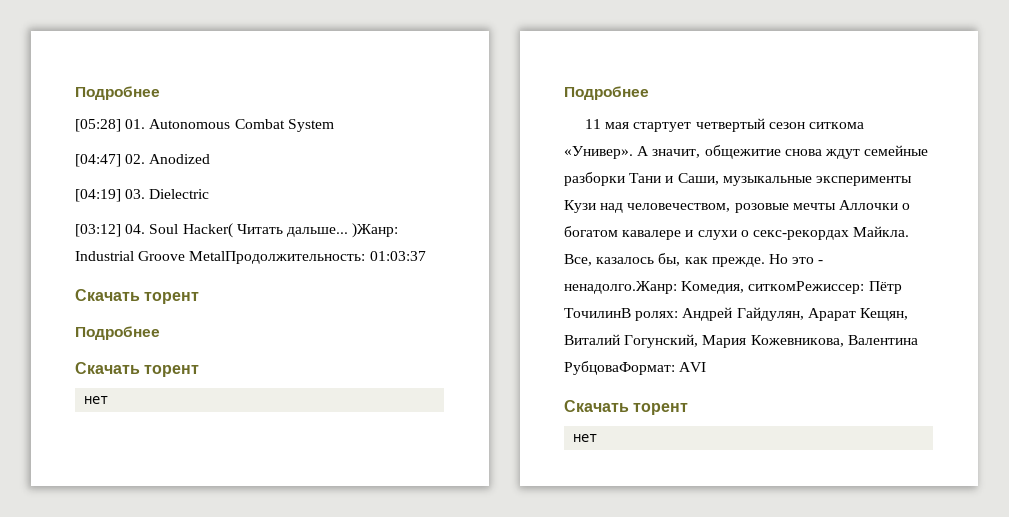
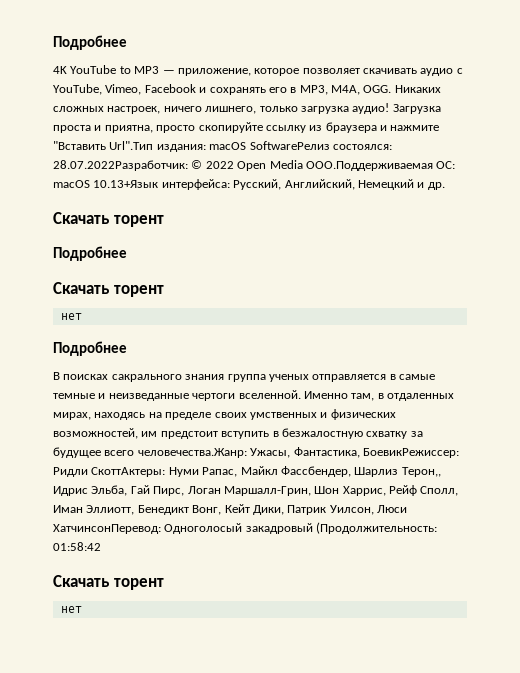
[75,86,160,100] [75,119,334,132] [75,154,211,167] [75,189,210,202] [75,223,399,238] [75,251,426,264] Подробнее // [05:28] 01. Autonomous Combat System // [04:47] 02. Anodized // [04:19] 03. Dielectric // [03:12] 04. Soul Hacker( Читать дальше... )Жанр: Industrial Groove MetalПродолжительность: 01:03:37 -> [53,35,127,50] [53,65,463,76] [53,84,441,95] [53,103,441,114] [53,122,440,133] [53,141,392,152] [53,160,456,171] [53,179,445,190] Подробнее // 4K YouTube to MP3 — приложение, которое позволяет скачивать аудио с YouTube, Vimeo, Facebook и сохранять его в MP3, M4A, OGG. Никаких сложных настроек, ничего лишнего, только загрузка аудио! Загрузка проста и приятна, просто скопируйте ссылку из браузера и нажмите "Вставить Url".Тип издания: macOS SoftwareРелиз состоялся: 28.07.2022Разработчик: © 2022 Open Media OOO.Поддерживаемая ОС: macOS 10.13+Язык интерфейса: Русский, Английский, Немецкий и др.
[584,118,864,132] [564,145,929,159] [564,172,912,186] [564,200,911,213] [564,226,910,240] [564,253,824,267] [564,281,902,294] [564,307,908,321] [564,334,918,348] [564,361,707,375] 11 мая стартует четвертый сезон ситкома «Универ». А значит, общежитие снова ждут семейные разборки Тани и Саши, музыкальные эксперименты Кузи над человечеством, розовые мечты Аллочки о богатом кавалере и слухи о секс-рекордах Майкла. Все, казалось бы, как прежде. Но это - ненадолго.Жанр: Kомедия, ситкомРежиссер: Пётр ТочилинВ ролях: Aндрей Гайдулян, Арарат Кещян, Виталий Гогунский, Мария Кожевникова, Валентина РубцоваФормат: AVI -> [53,372,435,382] [53,390,454,401] [53,409,396,420] [53,428,423,439] [53,447,459,458] [53,466,441,477] [53,485,459,496] [53,504,407,515] [53,522,438,534] [53,542,101,551] В поисках сакрального знания группа ученых отправляется в самые темные и неизведанные чертоги вселенной. Именно там, в отдаленных мирах, находясь на пределе своих умственных и физических возможностей, им предстоит вступить в безжалостную схватку за будущее всего человечества.Жанр: Ужасы, Фантастика, БоевикРежиссер: Ридли СкоттАктеры: Нуми Рапас, Майкл Фассбендер, Шарлиз Терон,, Идрис Эльба, Гай Пирс, Логан Маршалл-Грин, Шон Харрис, Рейф Сполл, Иман Эллиотт, Бенедикт Вонг, Кейт Дики, Патрик Уилсон, Люси ХатчинсонПеревод: Одноголосый закадровый (Продолжительность: 01:58:42

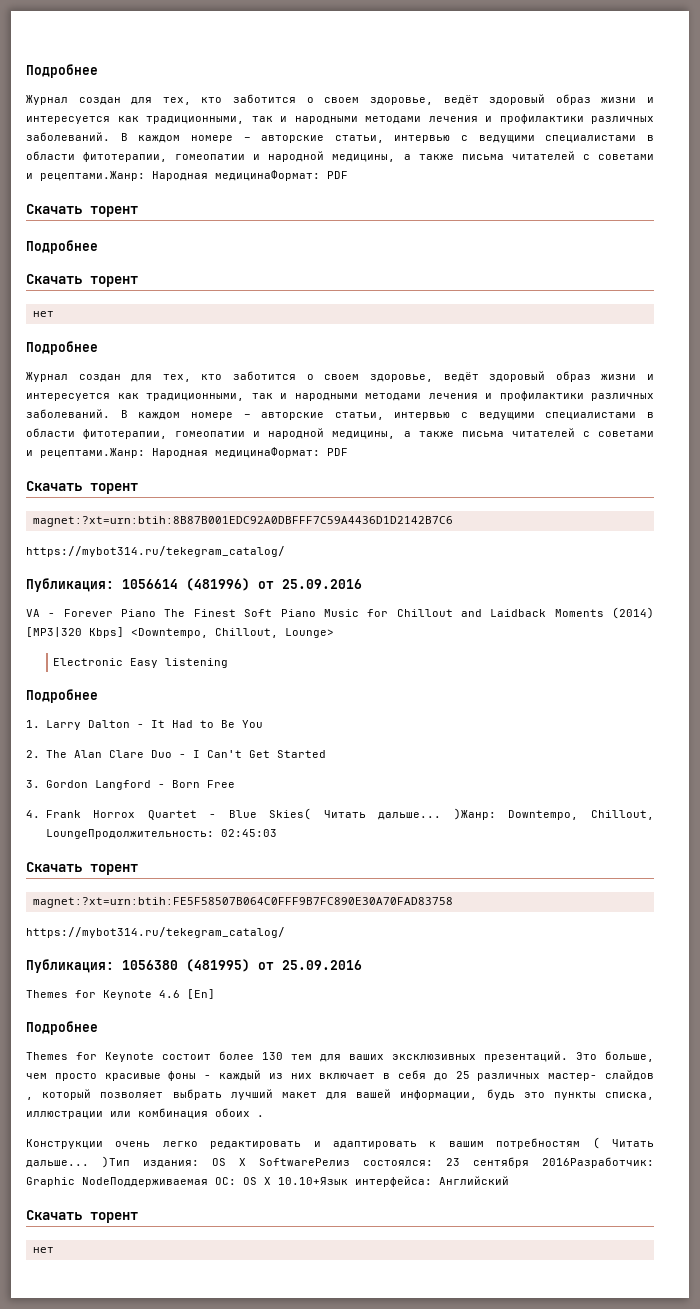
[53,35,127,50] [53,65,463,76] [53,84,441,95] [53,103,441,114] [53,122,440,133] [53,141,392,152] [53,160,456,171] [53,179,445,190] Подробнее // 4K YouTube to MP3 — приложение, которое позволяет скачивать аудио с YouTube, Vimeo, Facebook и сохранять его в MP3, M4A, OGG. Никаких сложных настроек, ничего лишнего, только загрузка аудио! Загрузка проста и приятна, просто скопируйте ссылку из браузера и нажмите "Вставить Url".Тип издания: macOS SoftwareРелиз состоялся: 28.07.2022Разработчик: © 2022 Open Media OOO.Поддерживаемая ОС: macOS 10.13+Язык интерфейса: Русский, Английский, Немецкий и др. -> [26,64,98,78] [26,94,655,105] [26,114,654,124] [26,132,654,143] [26,151,654,162] [26,170,348,181] Подробнее // Журнал создан для тех, кто заботится о своем здоровье, ведёт здоровый образ жизни и интересуется как традиционными, так и народными методами лечения и профилактики различных заболеваний. В каждом номере – авторские статьи, интервью с ведущими специалистами в области фитотерапии, гомеопатии и народной медицины, а также письма читателей с советами и рецептами.Жанр: Народная медицинаФормат: PDF
[53,372,435,382] [53,390,454,401] [53,409,396,420] [53,428,423,439] [53,447,459,458] [53,466,441,477] [53,485,459,496] [53,504,407,515] [53,522,438,534] [53,542,101,551] В поисках сакрального знания группа ученых отправляется в самые темные и неизведанные чертоги вселенной. Именно там, в отдаленных мирах, находясь на пределе своих умственных и физических возможностей, им предстоит вступить в безжалостную схватку за будущее всего человечества.Жанр: Ужасы, Фантастика, БоевикРежиссер: Ридли СкоттАктеры: Нуми Рапас, Майкл Фассбендер, Шарлиз Терон,, Идрис Эльба, Гай Пирс, Логан Маршалл-Грин, Шон Харрис, Рейф Сполл, Иман Эллиотт, Бенедикт Вонг, Кейт Дики, Патрик Уилсон, Люси ХатчинсонПеревод: Одноголосый закадровый (Продолжительность: 01:58:42 -> [26,371,655,382] [26,391,654,401] [26,409,654,420] [26,428,654,439] [26,447,348,458] [26,481,138,494] [32,516,453,527] [26,546,285,557] [26,578,362,592] [26,607,654,619] [26,627,334,638] [53,658,229,668] [26,689,98,703] [26,720,263,730] [26,750,326,758] [26,780,235,790] [26,808,654,820] [45,829,277,839] [26,862,138,875] [32,897,453,908] [26,927,285,938] [26,959,362,973] [26,989,215,1000] [26,1021,98,1035] [26,1051,654,1062] [26,1070,654,1081] [26,1089,654,1100] [26,1108,264,1119] [26,1137,654,1149] [26,1156,654,1168] [26,1176,509,1187] Журнал создан для тех, кто заботится о своем здоровье, ведёт здоровый образ жизни и интересуется как традиционными, так и народными методами лечения и профилактики различных заболеваний. В каждом номере – авторские статьи, интервью с ведущими специалистами в области фитотерапии, гомеопатии и народной медицины, а также письма читателей с советами и рецептами.Жанр: Народная медицинаФормат: PDF // Скачать торент // magnet:?xt=urn:btih:8B87B001EDC92A0DBFFF7C59A4436D1D2142B7C6 // https://mybot314.ru/tekegram_catalog/ // Публикация: 1056614 (481996) от 25.09.2016 // VA - Forever Piano The Finest Soft Piano Music for Chillout and Laidback Moments (2014) [MP3|320 Kbps] <Downtempo, Chillout, Lounge> // Electronic Easy listening // Подробнее // 1. Larry Dalton - It Had to Be You // 2. The Alan Clare Duo - I Can't Get Started // 3. Gordon Langford - Born Free // 4. Frank Horrox Quartet - Blue Skies( Читать дальше... )Жанр: Downtempo, Chillout, LoungeПродолжительность: 02:45:03 // Скачать торент // magnet:?xt=urn:btih:FE5F58507B064C0FFF9B7FC890E30A70FAD83758 // https://mybot314.ru/tekegram_catalog/ // Публикация: 1056380 (481995) от 25.09.2016 // Themes for Keynote 4.6 [En] // Подробнее // Themes for Keynote состоит более 130 тем для ваших эксклюзивных презентаций. Это больше, чем просто красивые фоны - каждый из них включает в себя до 25 различных мастер- слайдов , который позволяет выбрать лучший макет для вашей информации, будь это пункты списка, иллюстрации или комбинация обоих . // Конструкции очень легко редактировать и адаптировать к вашим потребностям ( Читать дальше... )Тип издания: OS X SoftwareРелиз состоялся: 23 сентября 2016Разработчик: Graphic NodeПоддерживаемая ОС: OS X 10.10+Язык интерфейса: Английский

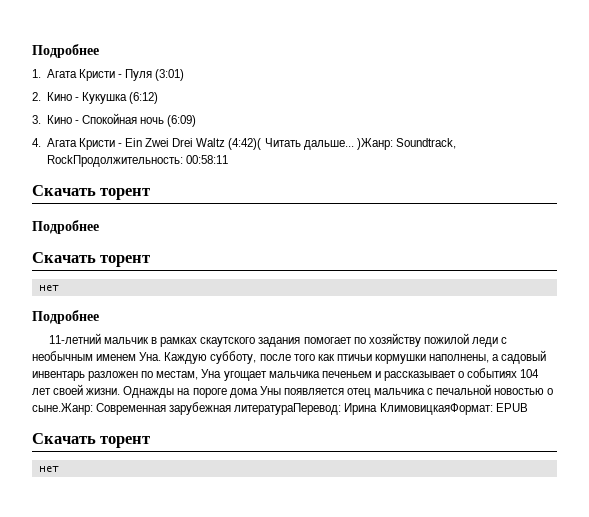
[26,64,98,78] [26,94,655,105] [26,114,654,124] [26,132,654,143] [26,151,654,162] [26,170,348,181] Подробнее // Журнал создан для тех, кто заботится о своем здоровье, ведёт здоровый образ жизни и интересуется как традиционными, так и народными методами лечения и профилактики различных заболеваний. В каждом номере – авторские статьи, интервью с ведущими специалистами в области фитотерапии, гомеопатии и народной медицины, а также письма читателей с советами и рецептами.Жанр: Народная медицинаФормат: PDF -> [32,44,99,58] [32,69,185,81] [32,92,159,104] [32,113,197,127] [32,138,456,150] [46,155,228,167] Подробнее // 1. Агата Кристи - Пуля (3:01) // 2. Кино - Кукушка (6:12) // 3. Кино - Спокойная ночь (6:09) // 4. Агата Кристи - Ein Zwei Drei Waltz (4:42)( Читать дальше... )Жанр: Soundtrack, RockПродолжительность: 00:58:11
[26,371,655,382] [26,391,654,401] [26,409,654,420] [26,428,654,439] [26,447,348,458] [26,481,138,494] [32,516,453,527] [26,546,285,557] [26,578,362,592] [26,607,654,619] [26,627,334,638] [53,658,229,668] [26,689,98,703] [26,720,263,730] [26,750,326,758] [26,780,235,790] [26,808,654,820] [45,829,277,839] [26,862,138,875] [32,897,453,908] [26,927,285,938] [26,959,362,973] [26,989,215,1000] [26,1021,98,1035] [26,1051,654,1062] [26,1070,654,1081] [26,1089,654,1100] [26,1108,264,1119] [26,1137,654,1149] [26,1156,654,1168] [26,1176,509,1187] Журнал создан для тех, кто заботится о своем здоровье, ведёт здоровый образ жизни и интересуется как традиционными, так и народными методами лечения и профилактики различных заболеваний. В каждом номере – авторские статьи, интервью с ведущими специалистами в области фитотерапии, гомеопатии и народной медицины, а также письма читателей с советами и рецептами.Жанр: Народная медицинаФормат: PDF // Скачать торент // magnet:?xt=urn:btih:8B87B001EDC92A0DBFFF7C59A4436D1D2142B7C6 // https://mybot314.ru/tekegram_catalog/ // Публикация: 1056614 (481996) от 25.09.2016 // VA - Forever Piano The Finest Soft Piano Music for Chillout and Laidback Moments (2014) [MP3|320 Kbps] <Downtempo, Chillout, Lounge> // Electronic Easy listening // Подробнее // 1. Larry Dalton - It Had to Be You // 2. The Alan Clare Duo - I Can't Get Started // 3. Gordon Langford - Born Free // 4. Frank Horrox Quartet - Blue Skies( Читать дальше... )Жанр: Downtempo, Chillout, LoungeПродолжительность: 02:45:03 // Скачать торент // magnet:?xt=urn:btih:FE5F58507B064C0FFF9B7FC890E30A70FAD83758 // https://mybot314.ru/tekegram_catalog/ // Публикация: 1056380 (481995) от 25.09.2016 // Themes for Keynote 4.6 [En] // Подробнее // Themes for Keynote состоит более 130 тем для ваших эксклюзивных презентаций. Это больше, чем просто красивые фоны - каждый из них включает в себя до 25 различных мастер- слайдов , который позволяет выбрать лучший макет для вашей информации, будь это пункты списка, иллюстрации или комбинация обоих . // Конструкции очень легко редактировать и адаптировать к вашим потребностям ( Читать дальше... )Тип издания: OS X SoftwareРелиз состоялся: 23 сентября 2016Разработчик: Graphic NodeПоддерживаемая ОС: OS X 10.10+Язык интерфейса: Английский -> [48,333,508,347] [32,350,547,364] [32,368,540,381] [32,384,554,398] [32,402,528,415] 11-летний мальчик в рамках скаутского задания помогает по хозяйству пожилой леди с необычным именем Уна. Каждую субботу, после того как птичьи кормушки наполнены, а садовый инвентарь разложен по местам, Уна угощает мальчика печеньем и рассказывает о событиях 104 лет своей жизни. Однажды на пороге дома Уны появляется отец мальчика с печальной новостью о сыне.Жанр: Современная зарубежная литератураПеревод: Ирина КлимовицкаяФормат: EPUB

